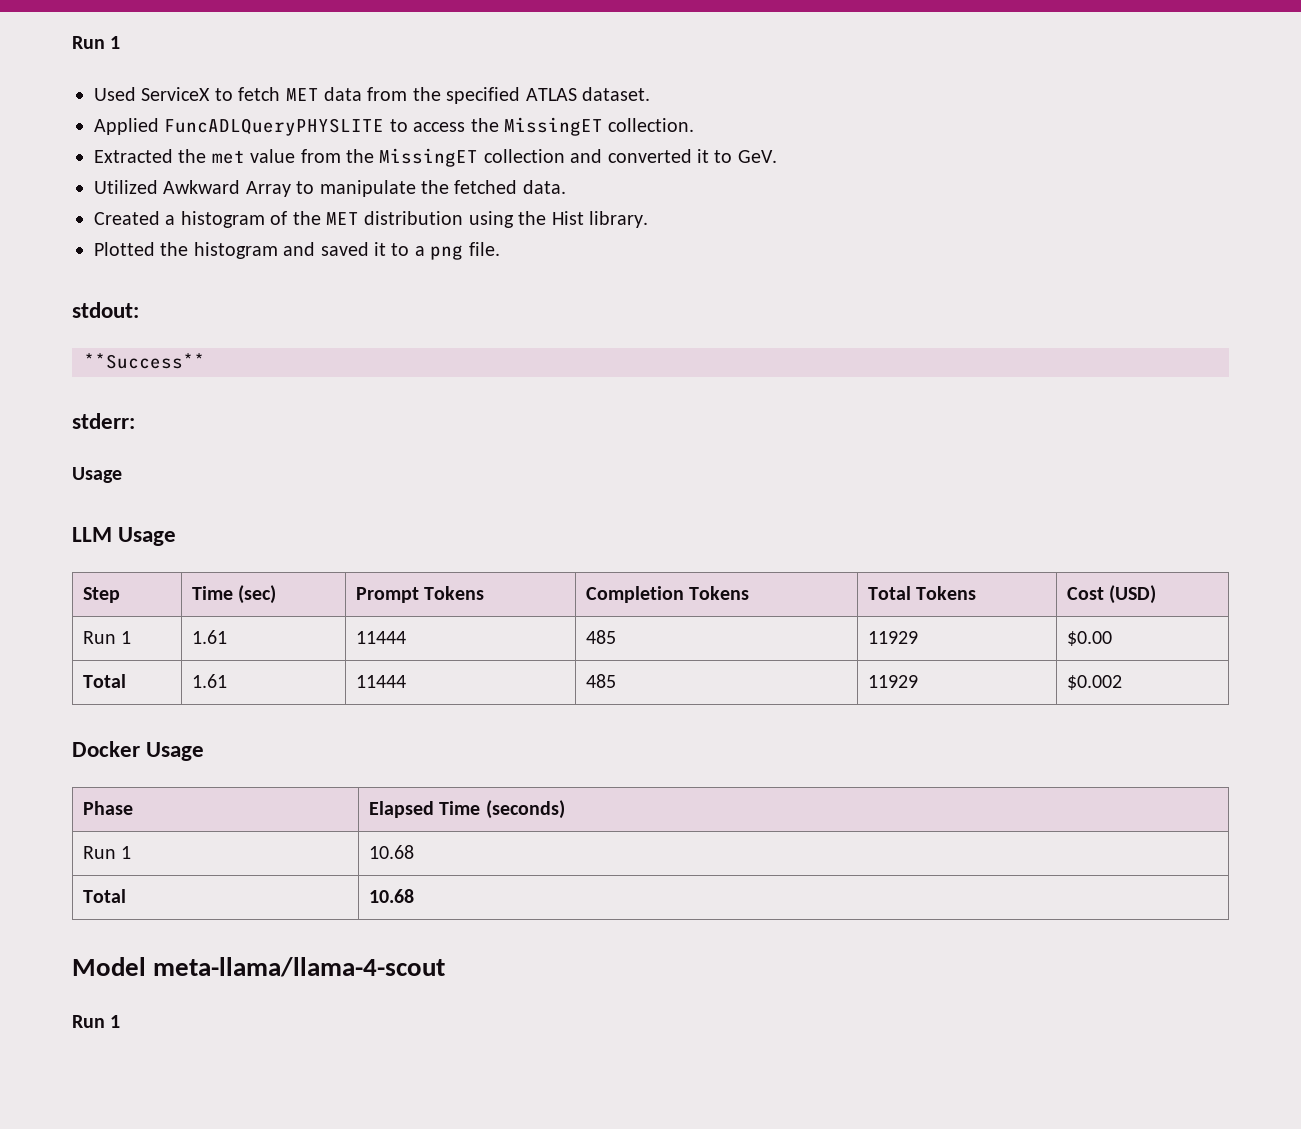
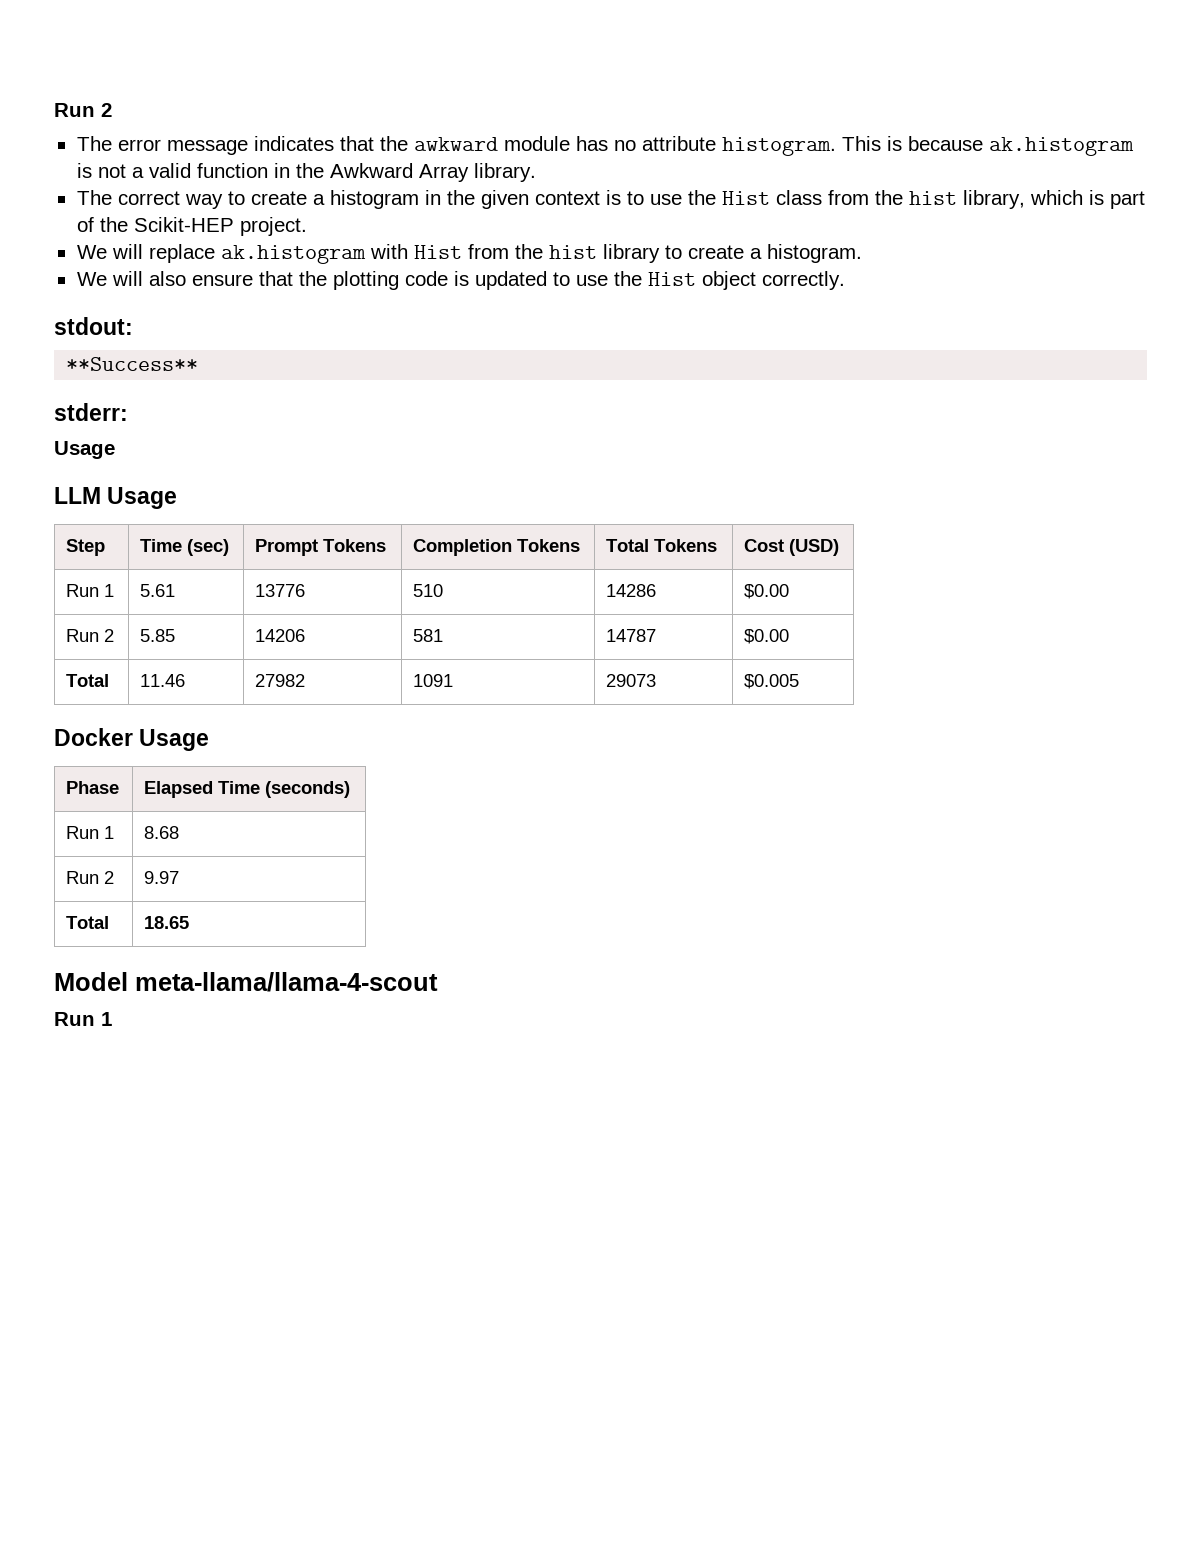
[72,36,121,49] [94,87,650,104] [94,117,695,136] [94,148,777,167] [94,180,566,197] [94,211,648,228] [94,242,500,260] Run 1 // Used ServiceX to fetch MET data from the specified ATLAS dataset. // Applied FuncADLQueryPHYSLITE to access the MissingET collection. // Extracted the met value from the MissingET collection and converted it to GeV. // Utilized Awkward Array to manipulate the fetched data. // Created a histogram of the MET distribution using the Hist library. // Plotted the histogram and saved it to a png file. -> [54,103,112,117] [76,136,1134,156] [76,163,536,182] [76,190,1145,209] [76,217,307,236] [76,244,862,264] [76,271,845,290] Run 2 // The error message indicates that the awkward module has no attribute histogram. This is because ak.histogram is not a valid function in the Awkward Array library. // The correct way to create a histogram in the given context is to use the Hist class from the hist library, which is part of the Scikit-HEP project. // We will replace ak.histogram with Hist from the hist library to create a histogram. // We will also ensure that the plotting code is updated to use the Hist object correctly.
[192,630,228,644] [356,631,407,644] [586,630,617,644] [868,631,919,644] [1067,631,1113,646] [83,674,127,688] [192,674,228,688] [356,675,407,688] [586,674,617,688] [868,675,919,688] [1067,675,1123,690] 1.61 | 11444 | 485 | 11929 | $0.00 // Total | 1.61 | 11444 | 485 | 11929 | $0.002 -> [140,584,176,597] [255,584,306,597] [413,584,444,597] [606,584,657,597] [744,584,790,599] [66,629,115,642] [140,629,176,642] [255,629,306,642] [413,629,444,642] [606,629,657,642] [744,629,790,644] [66,674,110,687] [140,674,186,687] [255,674,306,687] [413,674,454,687] [606,674,657,687] [744,674,800,689] 5.61 | 13776 | 510 | 14286 | $0.00 // Run 2 | 5.85 | 14206 | 581 | 14787 | $0.00 // Total | 11.46 | 27982 | 1091 | 29073 | $0.005
[369,845,415,859] [83,889,127,903] [369,889,415,903] 10.68 // Total | 10.68 -> [144,826,180,839] [66,871,115,884] [144,871,180,884] [66,916,110,929] [144,916,190,929] 8.68 // Run 2 | 9.97 // Total | 18.65

